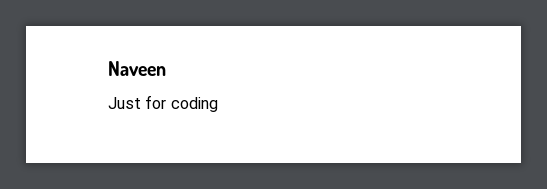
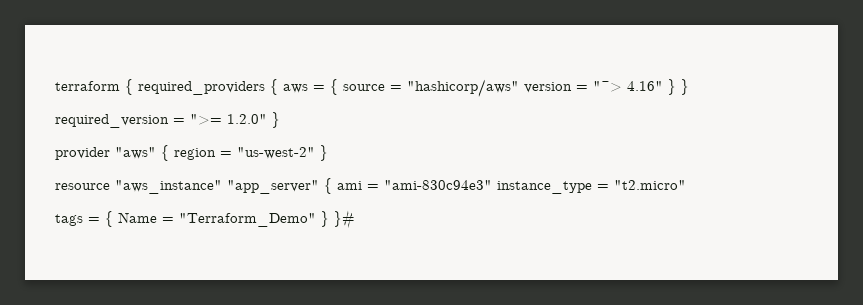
[108,61,166,76] [108,95,218,112] Naveen // Just for coding -> [55,79,689,97] [55,112,280,128] [55,145,328,161] [55,178,686,194] [55,210,355,229] terraform { required_providers { aws = { source = "hashicorp/aws" version = "~> 4.16" } } // required_version = ">= 1.2.0" } // provider "aws" { region = "us-west-2" } // resource "aws_instance" "app_server" { ami = "ami-830c94e3" instance_type = "t2.micro" // tags = { Name = "Terraform_Demo" } }#

